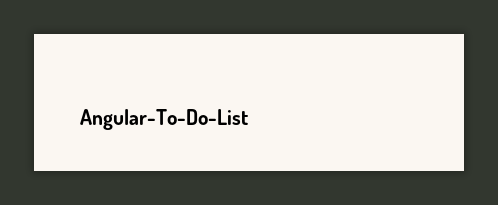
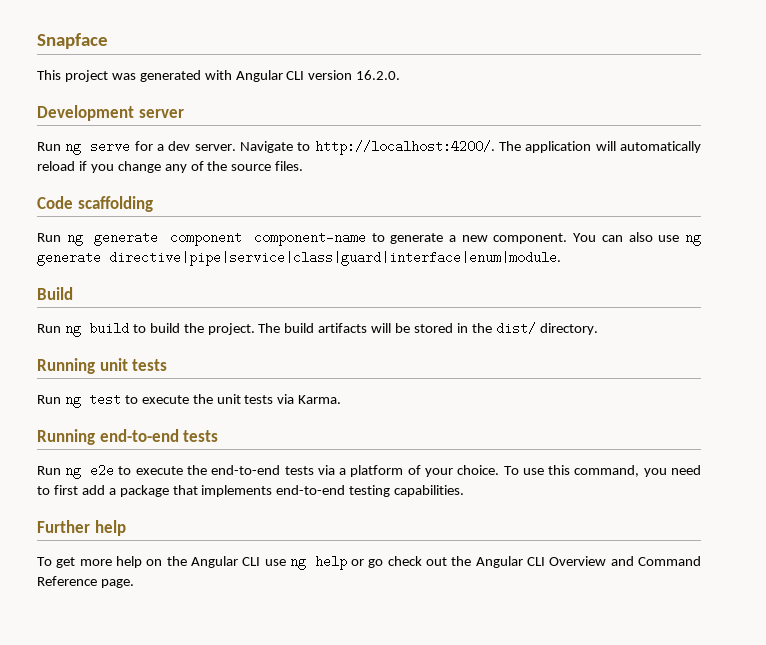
[80,109,248,130] Angular-To-Do-List -> [37,33,108,49] [37,70,401,82] [37,105,184,121] [37,140,701,155] [37,161,304,173] [37,196,153,212] [37,231,701,246] [37,251,561,266] [37,287,73,300] [37,322,598,337] [37,358,168,374] [37,393,342,408] [37,429,219,445] [37,464,701,479] [37,485,465,497] [37,520,126,536] [37,555,701,570] [37,576,134,588] Snapface // This project was generated with Angular CLI version 16.2.0. // Development server // Run ng serve for a dev server. Navigate to http://localhost:4200/. The application will automatically reload if you change any of the source files. // Code scaffolding // Run ng generate component component-name to generate a new component. You can also use ng generate directive|pipe|service|class|guard|interface|enum|module. // Build // Run ng build to build the project. The build artifacts will be stored in the dist/ directory. // Running unit tests // Run ng test to execute the unit tests via Karma. // Running end-to-end tests // Run ng e2e to execute the end-to-end tests via a platform of your choice. To use this command, you need to first add a package that implements end-to-end testing capabilities. // Further help // To get more help on the Angular CLI use ng help or go check out the Angular CLI Overview and Command Reference page.

